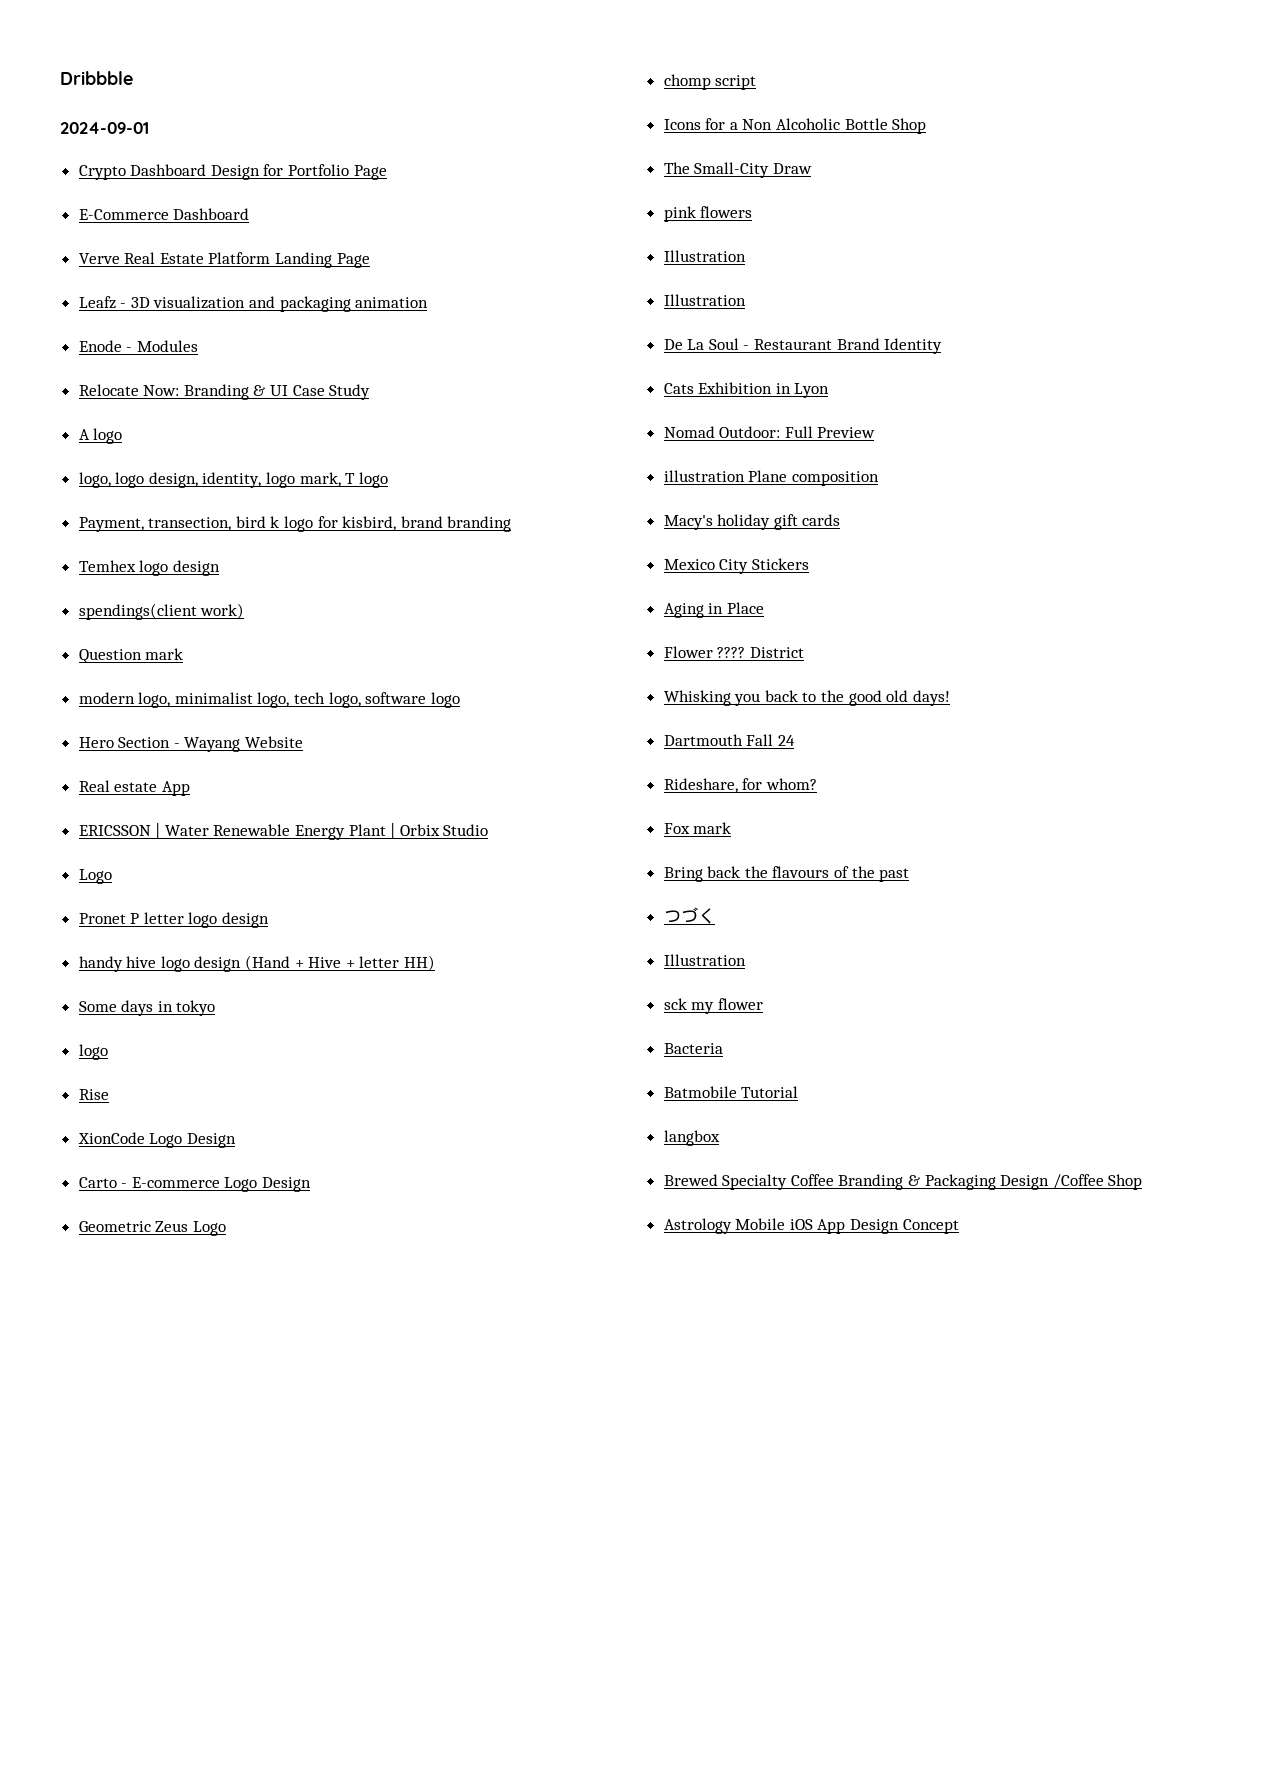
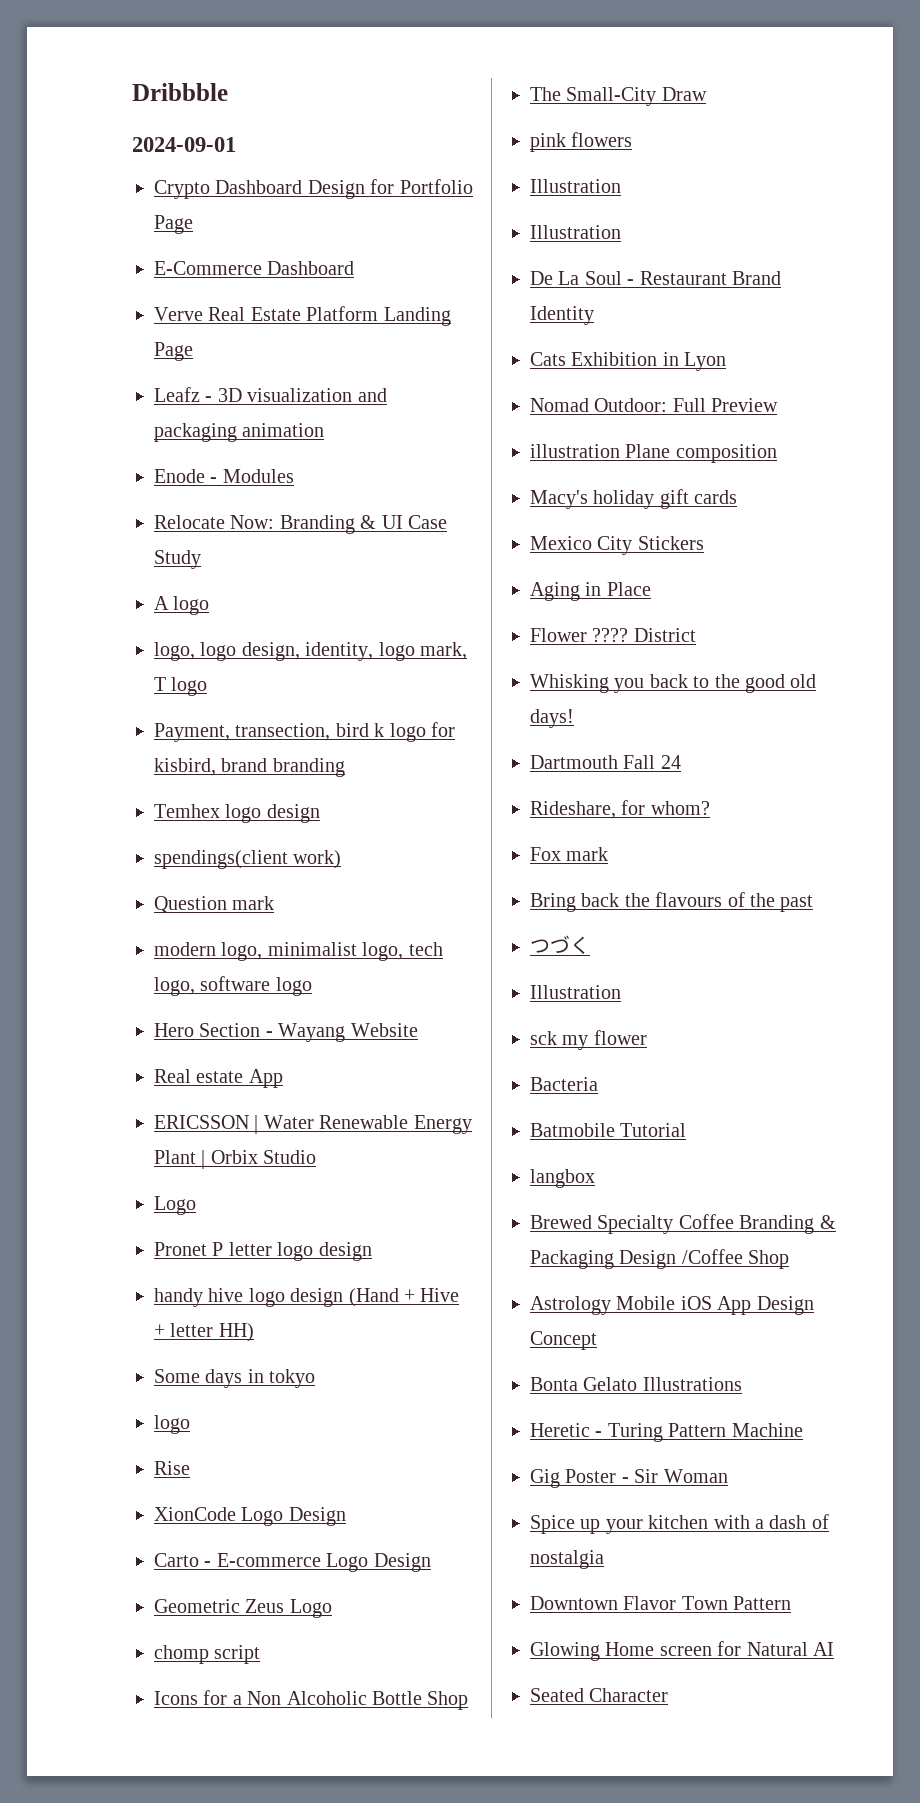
(959, 1226) none -> [530,1377,742,1391] [530,1423,803,1442] [530,1469,728,1488] [530,1514,829,1534] [530,1550,604,1569] [530,1596,792,1610] [530,1641,834,1661] [530,1688,669,1702] // Bonta Gelato Illustrations // Heretic - Turing Pattern Machine // Gig Poster - Sir Woman // Spice up your kitchen with a dash of nostalgia // Downtown Flavor Town Pattern // Glowing Home screen for Natural AI // Seated Character

